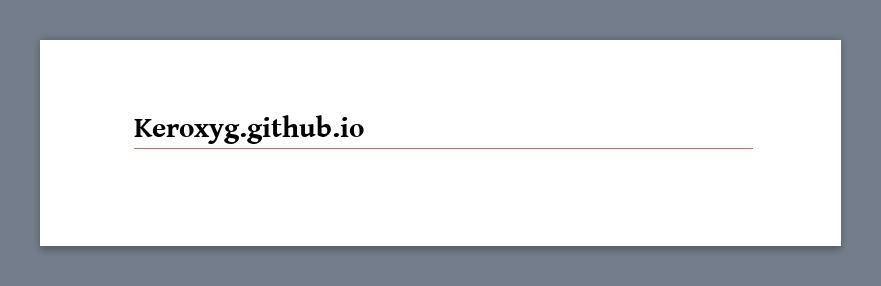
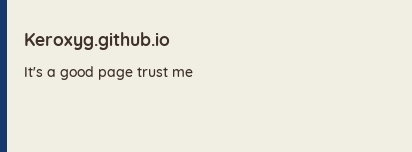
(364, 129) none -> [24,66,193,80] // It's a good page trust me

